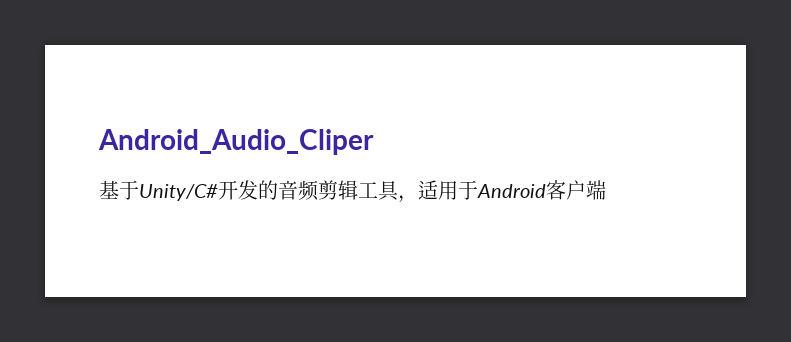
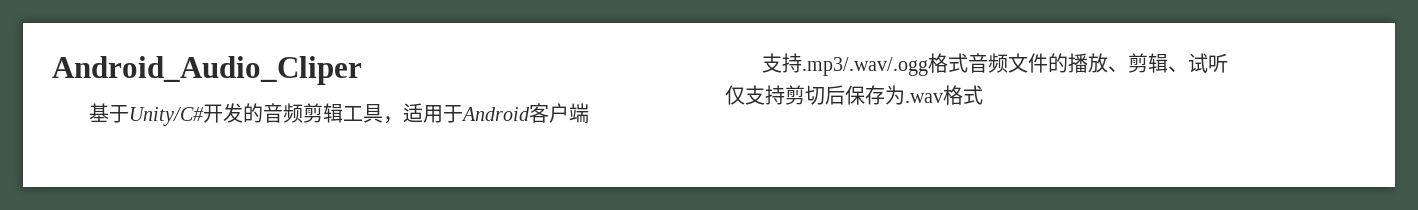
(606, 190) none -> [762,53,1229,76] [725,85,983,105] // 支持.mp3/.wav/.ogg格式音频文件的播放、剪辑、试听 // 仅支持剪切后保存为.wav格式

